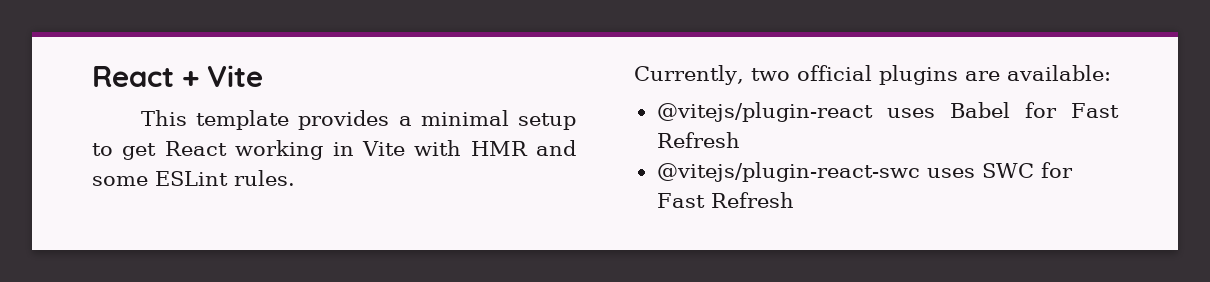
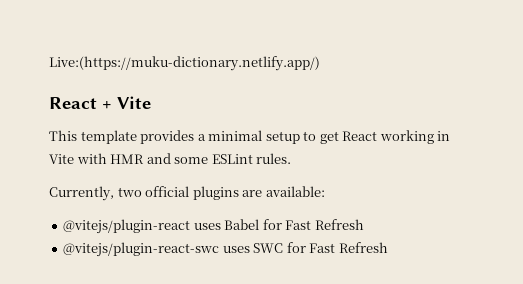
(92, 76) none -> [49,56,320,71] Live:(https://muku-dictionary.netlify.app/) //

